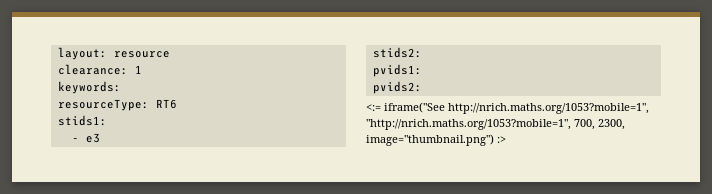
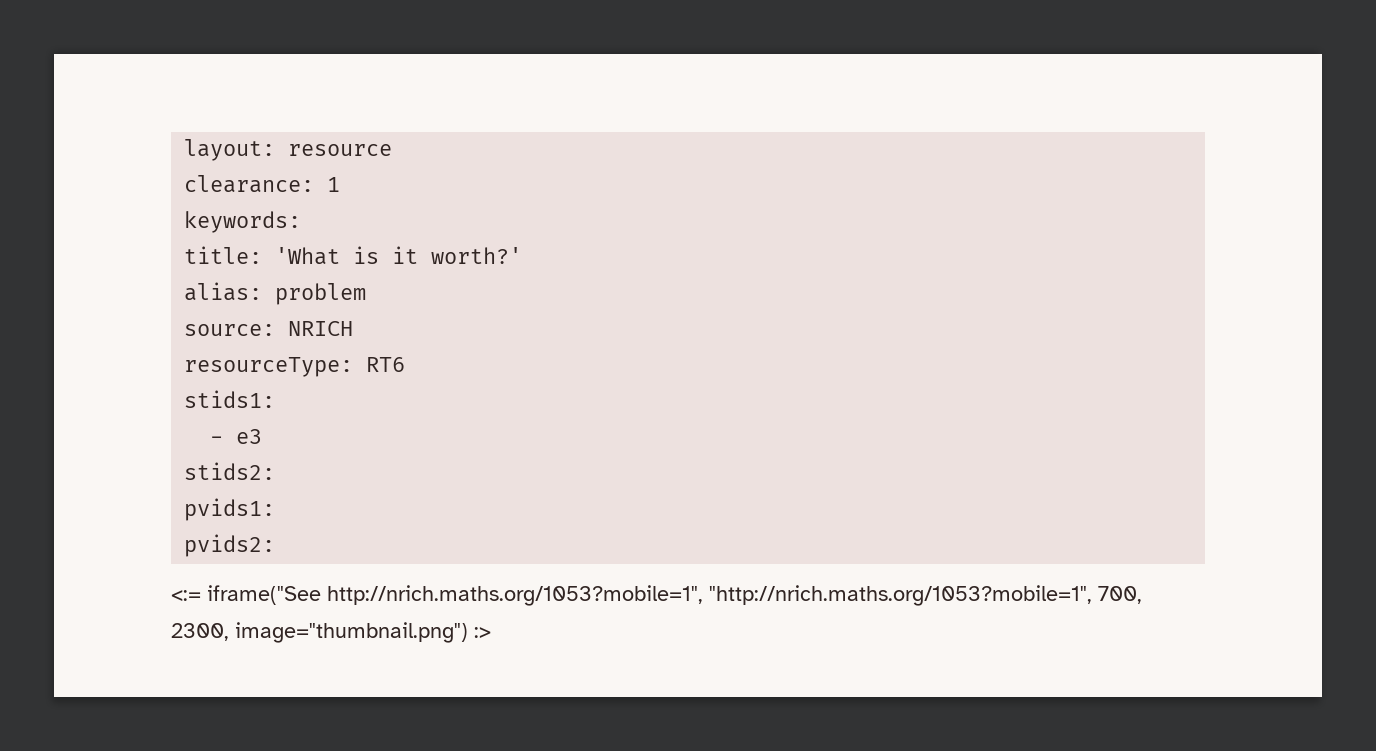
(121, 87) none -> [184,246,523,265] [184,282,367,305] [184,321,354,336] // title: 'What is it worth?' // alias: problem // source: NRICH

